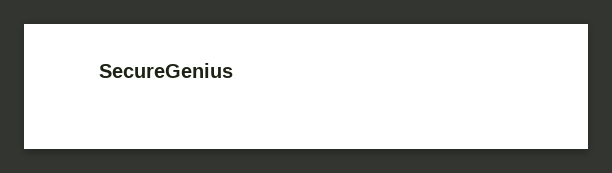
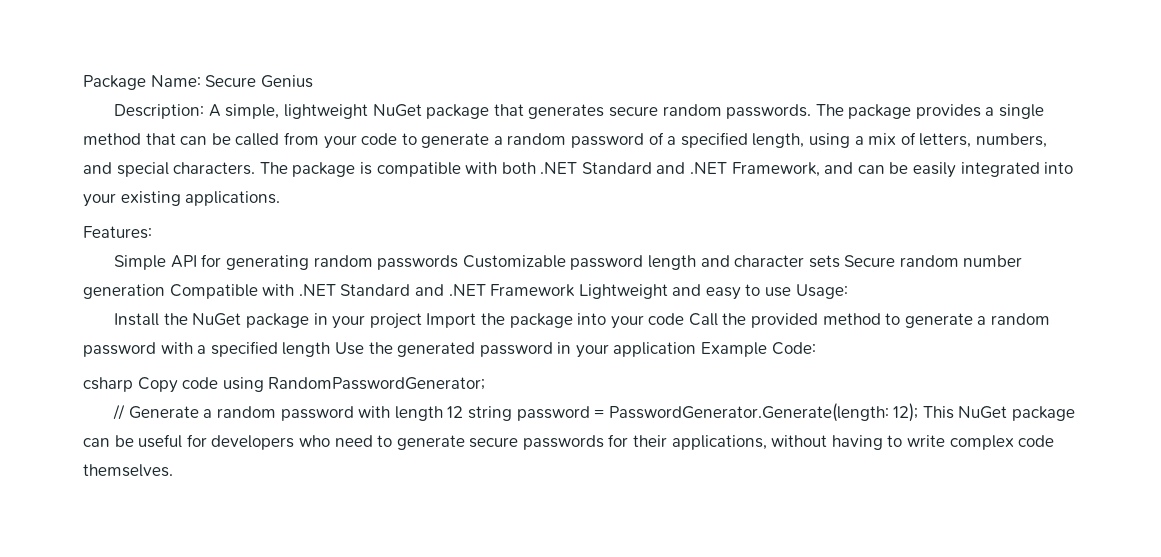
[99,63,233,78] SecureGenius -> [83,75,313,90] [114,104,1045,119] [83,132,1047,149] [83,162,1074,178] [83,191,281,207] [83,226,152,239] [114,254,1023,270] [83,284,848,300] [114,313,1051,329] [83,341,816,358] [83,377,486,393] [113,403,1076,422] [83,434,1055,450] [83,464,173,477] Package Name: Secure Genius // Description: A simple, lightweight NuGet package that generates secure random passwords. The package provides a single method that can be called from your code to generate a random password of a specified length, using a mix of letters, numbers, and special characters. The package is compatible with both .NET Standard and .NET Framework, and can be easily integrated into your existing applications. // Features: // Simple API for generating random passwords Customizable password length and character sets Secure random number generation Compatible with .NET Standard and .NET Framework Lightweight and easy to use Usage: // Install the NuGet package in your project Import the package into your code Call the provided method to generate a random password with a specified length Use the generated password in your application Example Code: // csharp Copy code using RandomPasswordGenerator; // // Generate a random password with length 12 string password = PasswordGenerator.Generate(length: 12); This NuGet package can be useful for developers who need to generate secure passwords for their applications, without having to write complex code themselves.

